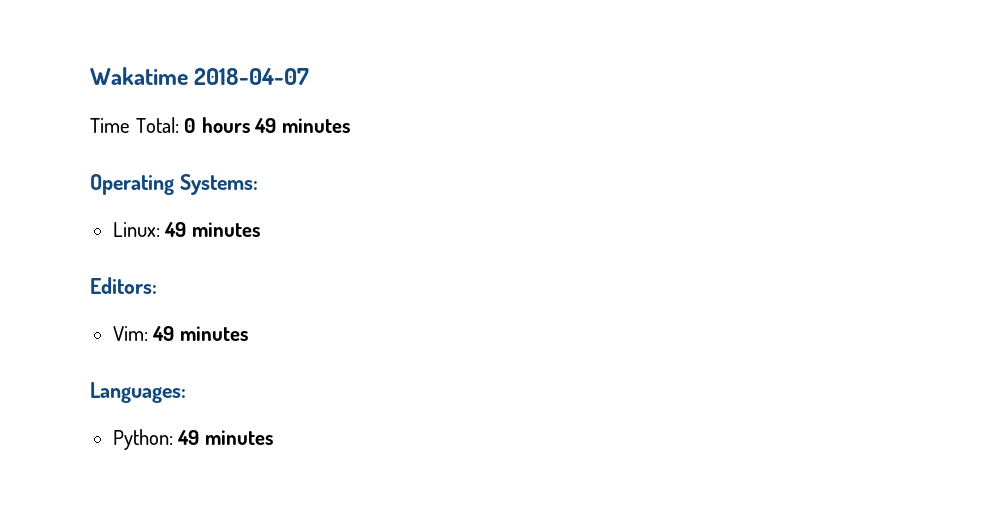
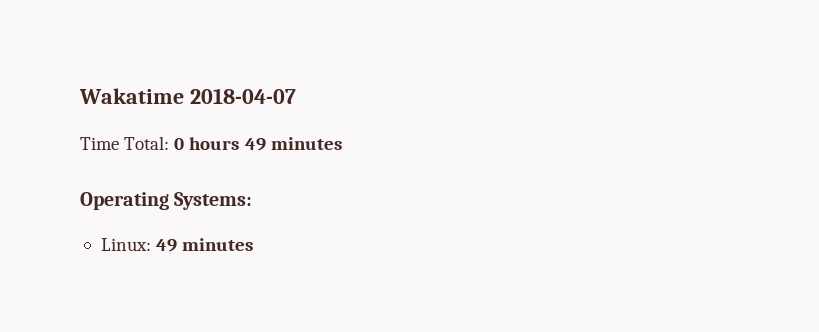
[90,277,157,294] [112,326,248,341] [90,382,186,403] [112,429,273,450] // Editors: // Vim: 49 minutes // Languages: // Python: 49 minutes -> (254, 244) none

